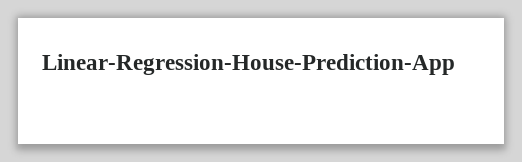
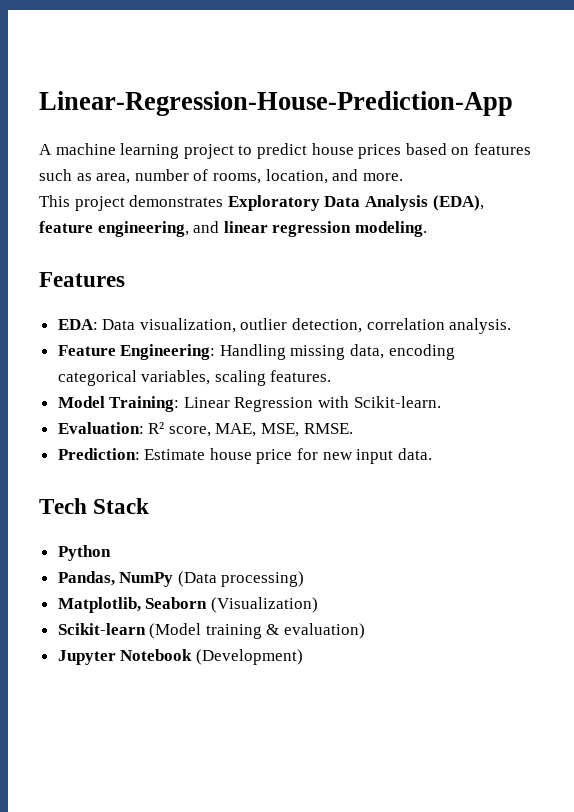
(455, 64) none -> [39,143,531,159] [39,169,403,184] [39,195,484,211] [39,221,427,237] [39,272,125,287] [57,318,512,334] [57,344,455,360] [57,370,332,386] [57,396,441,412] [57,422,353,437] [57,448,432,464] [39,498,150,514] [57,545,111,561] [57,571,305,587] [57,597,318,613] [57,623,366,639] [57,649,303,665] // A machine learning project to predict house prices based on features such as area, number of rooms, location, and more. // This project demonstrates Exploratory Data Analysis (EDA), feature engineering, and linear regression modeling. // Features // EDA: Data visualization, outlier detection, correlation analysis. // Feature Engineering: Handling missing data, encoding categorical variables, scaling features. // Model Training: Linear Regression with Scikit-learn. // Evaluation: R² score, MAE, MSE, RMSE. // Prediction: Estimate house price for new input data. // Tech Stack // Python // Pandas, NumPy (Data processing) // Matplotlib, Seaborn (Visualization) // Scikit-learn (Model training & evaluation) // Jupyter Notebook (Development)

